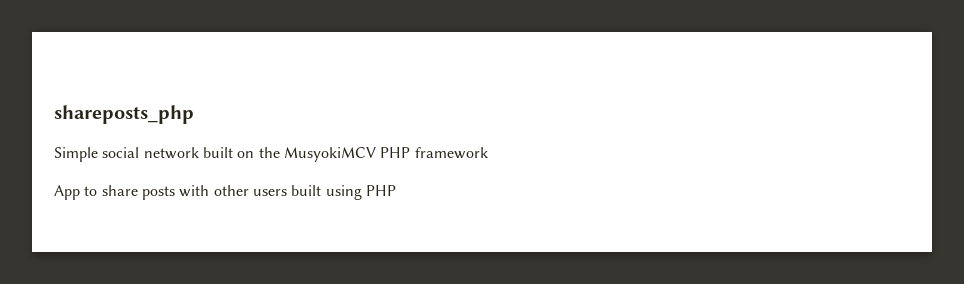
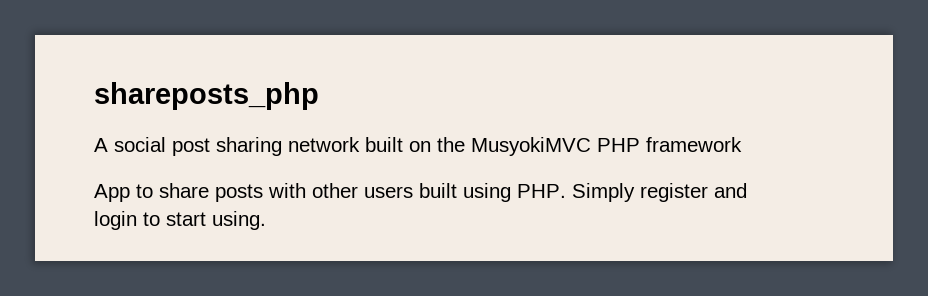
[54,147,140,162] Simple social -> [94,137,282,156] A social post sharing
[283,147,376,162] MusyokiMCV -> [471,137,591,156] MusyokiMVC
[365,185,396,196] PHP -> [517,183,747,202] [94,211,266,230] PHP. Simply register and login to start using.

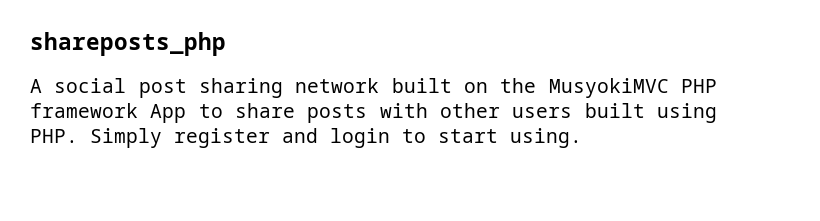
(742, 144) // -> (138, 110) none

